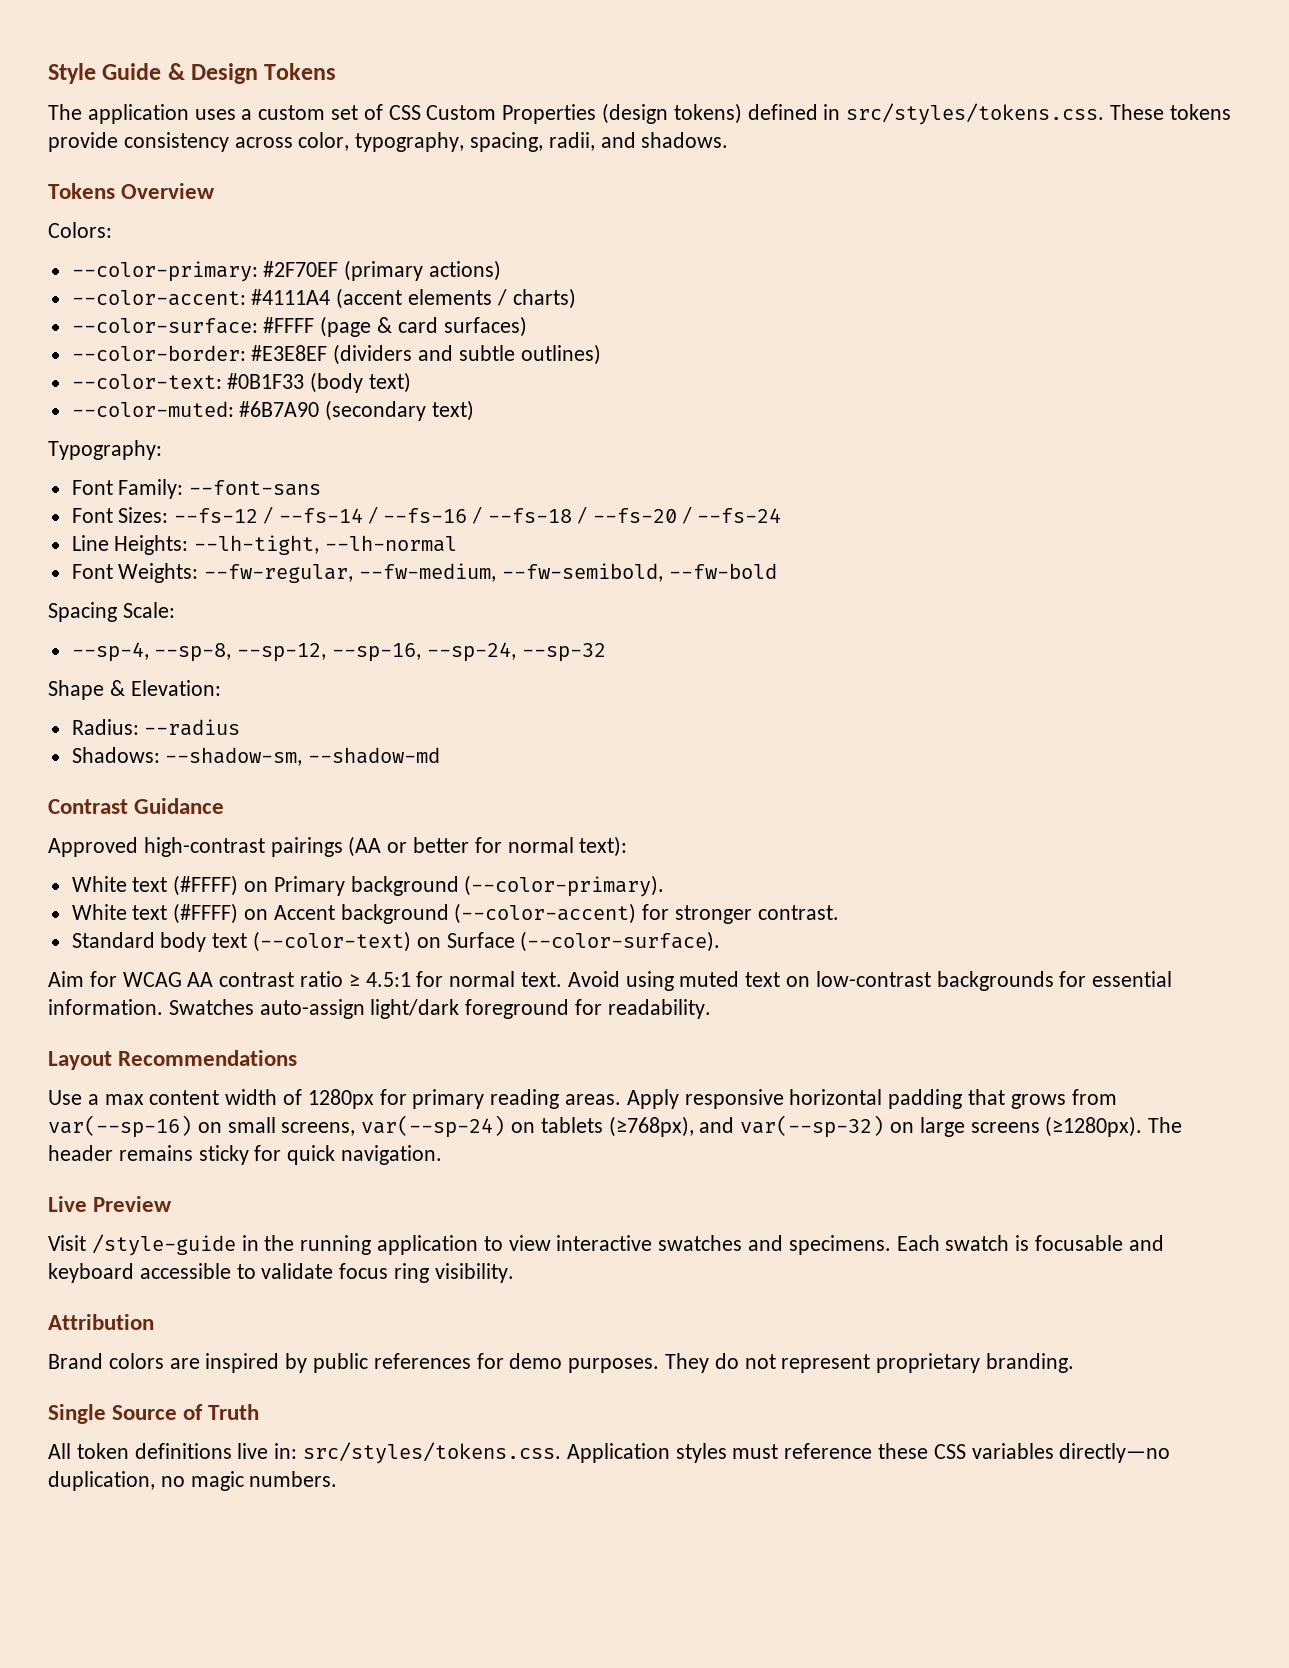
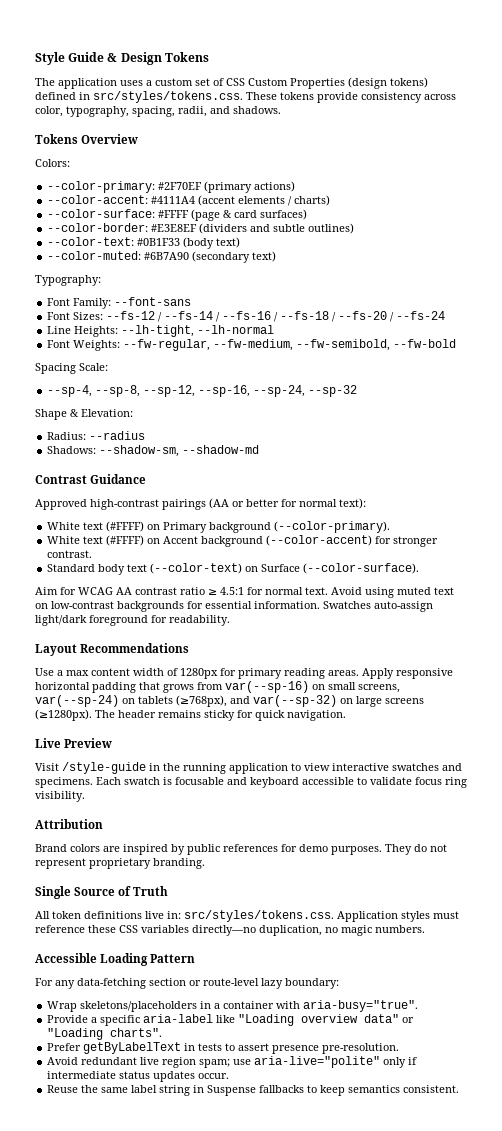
(338, 1479) none -> [35,953,196,966] [35,978,339,989] [47,1000,419,1012] [47,1014,415,1026] [47,1028,163,1040] [47,1042,400,1054] [47,1056,418,1068] [47,1071,230,1082] [47,1085,460,1096] // Accessible Loading Pattern // For any data-fetching section or route-level lazy boundary: // Wrap skeletons/placeholders in a container with aria-busy="true". // Provide a specific aria-label like "Loading overview data" or "Loading charts". // Prefer getByLabelText in tests to assert presence pre-resolution. // Avoid redundant live region spam; use aria-live="polite" only if intermediate status updates occur. // Reuse the same label string in Suspense fallbacks to keep semantics consistent.

